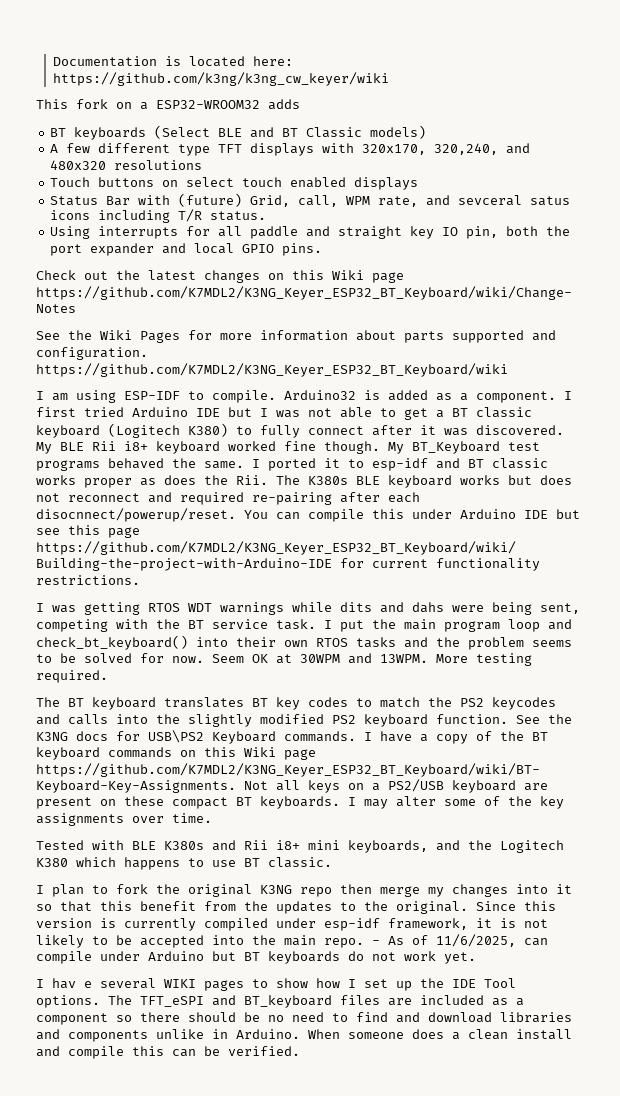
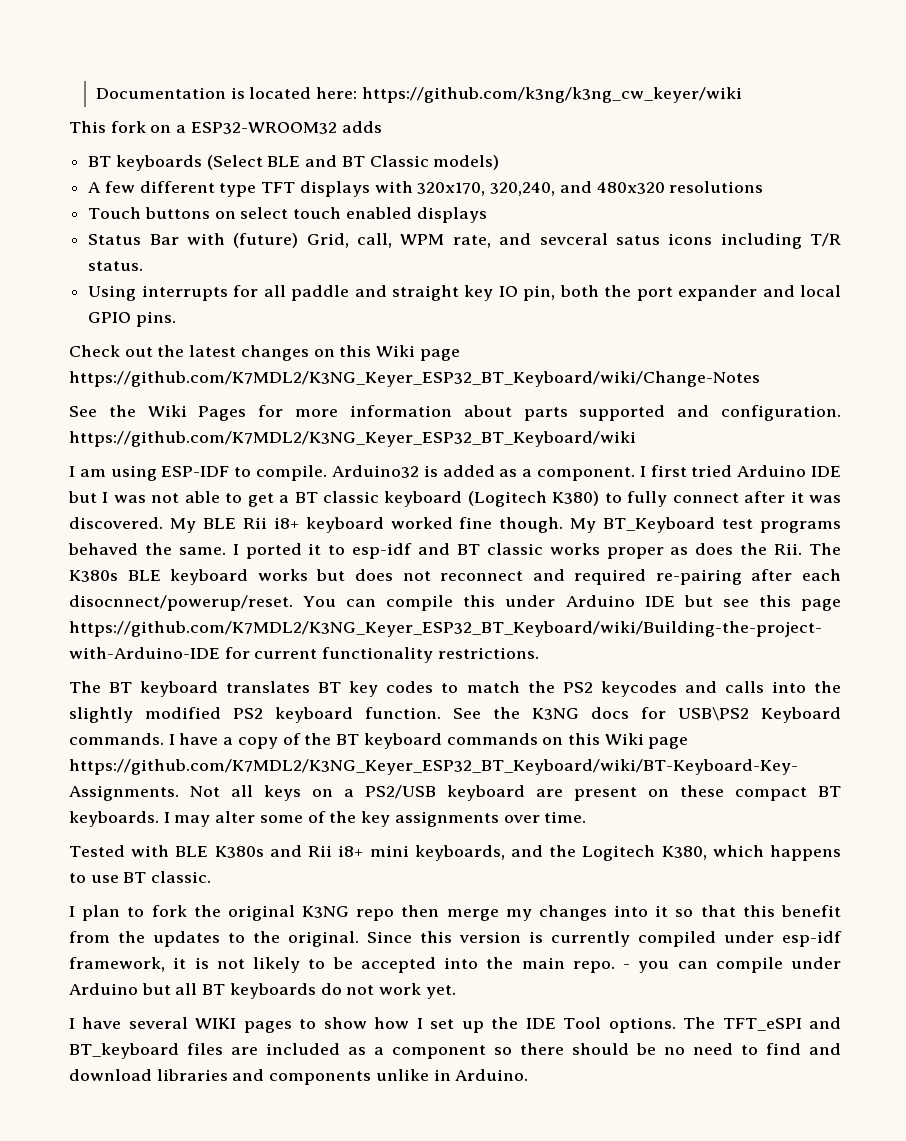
[36,602,580,615] [36,619,572,632] [36,635,572,650] [36,653,532,666] [36,670,108,683] // I was getting RTOS WDT warnings while dits and dahs were being sent, competing with the BT service task. I put the main program loop and check_bt_keyboard() into their own RTOS tasks and the problem seems to be solved for now. Seem OK at 30WPM and 13WPM. More testing required. -> (539, 653) none
[36,858,68,867] K380 -> [661,846,707,860] K380,
[388,934,516,947] As of 11/6/2025, -> [638,961,670,973] you
(236, 956) none -> [175,983,198,995] all
[52,978,92,989] hav e -> [82,1017,122,1029] have
[308,1029,572,1040] [36,1046,300,1059] When someone does a clean install and compile this can be verified. -> (529, 1075) none

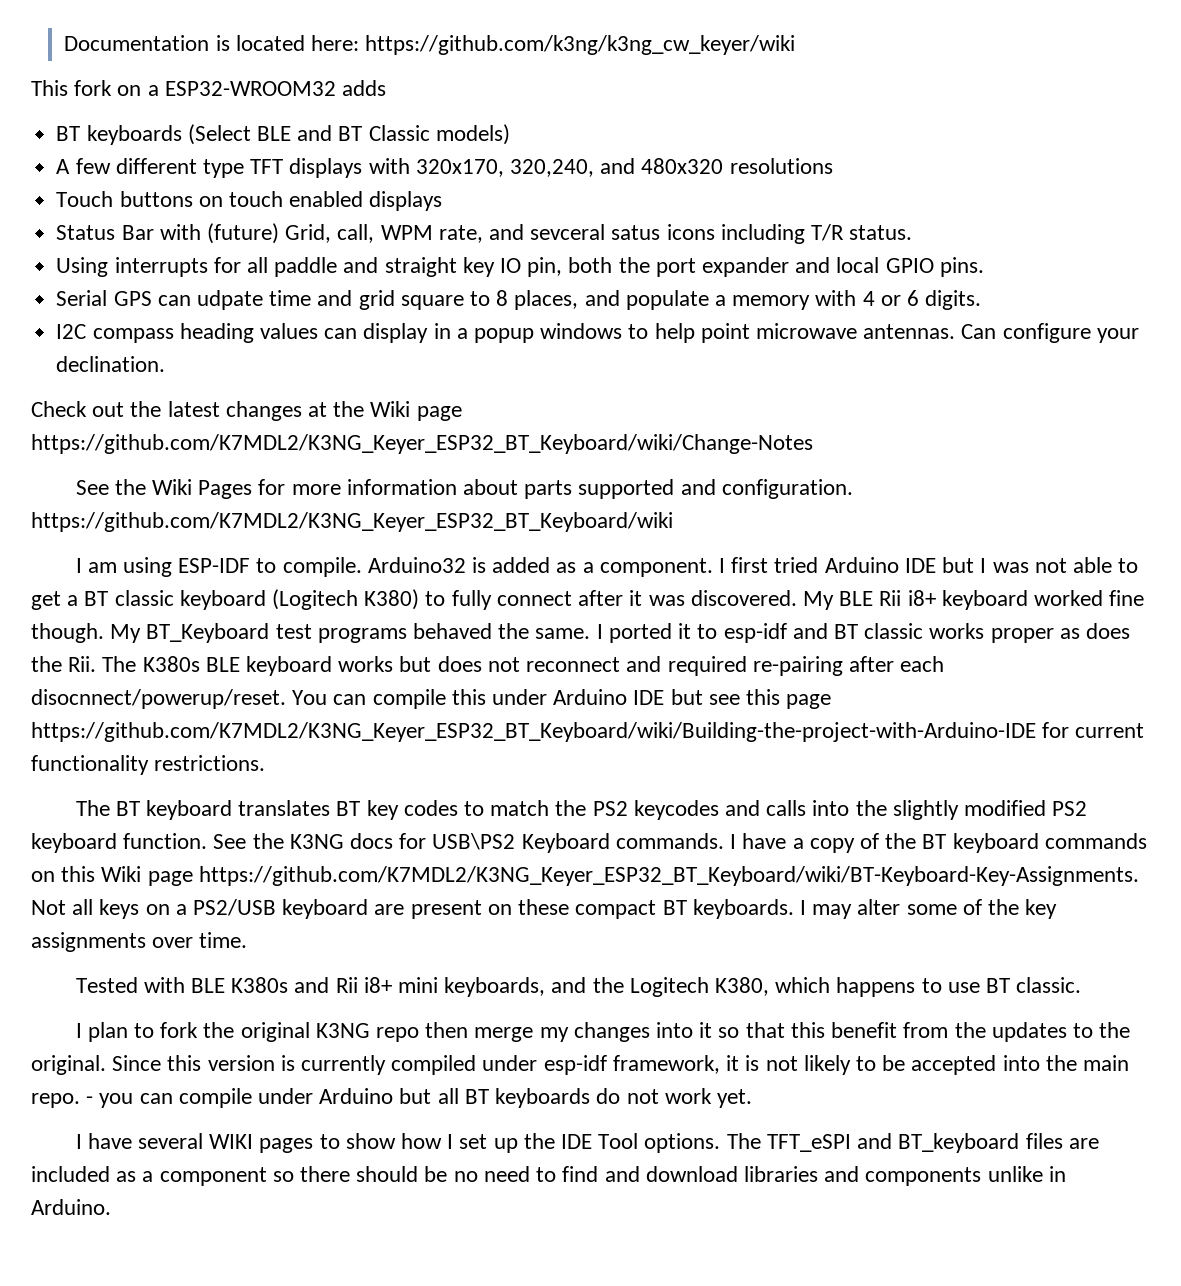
[240,207,289,219] select -> (223, 201) none
(176, 319) none -> [56,290,982,310] [56,323,1139,343] [56,356,166,372] // Serial GPS can udpate time and grid square to 8 places, and populate a memory with 4 or 6 digits. // I2C compass heading values can display in a popup windows to help point microwave antennas. Can configure your declination.
[313,345,372,357] on this -> [308,401,365,417] at the

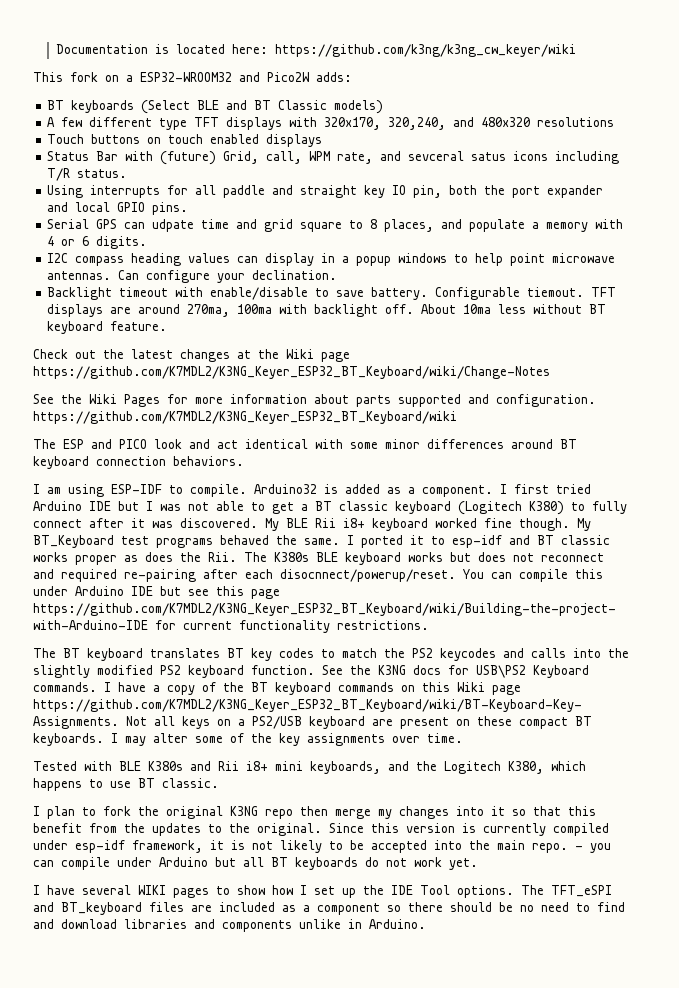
[342,80,387,96] adds -> [239,72,352,82] and Pico2W adds:
(166, 364) none -> [47,287,617,300] [47,304,607,317] [47,321,168,334] // Backlight timeout with enable/disable to save battery. Configurable tiemout. TFT displays are around 270ma, 100ma with backlight off. About 10ma less without BT keyboard feature.
(673, 522) none -> [33,439,577,449] [33,456,244,469] // The ESP and PICO look and act identical with some minor differences around BT keyboard connection behaviors.

